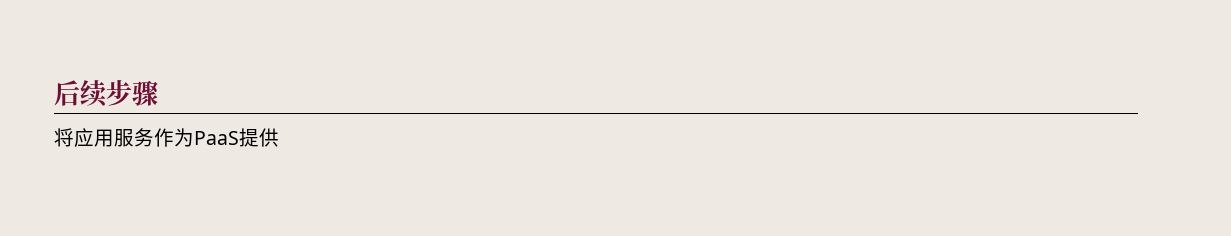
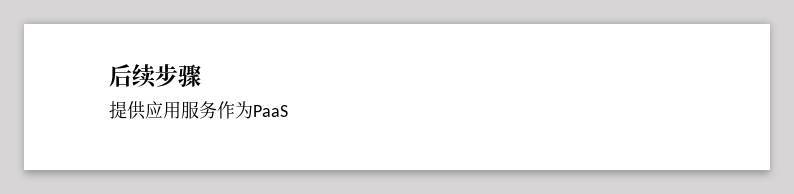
[54,128,74,147] 将 -> [109,101,146,120] 提供
[239,128,279,147] 提供 -> (288, 111) none

